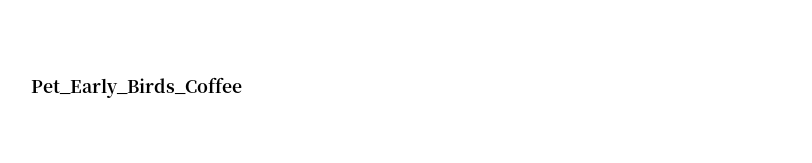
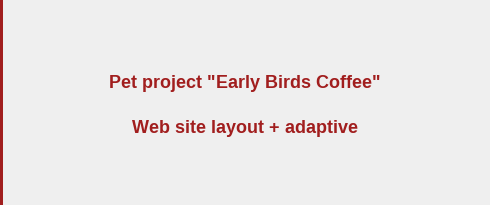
[31,77,242,98] Pet_Early_Birds_Coffee -> [109,75,381,92] [132,120,358,137] Pet project "Early Birds Coffee" // Web site layout + adaptive

